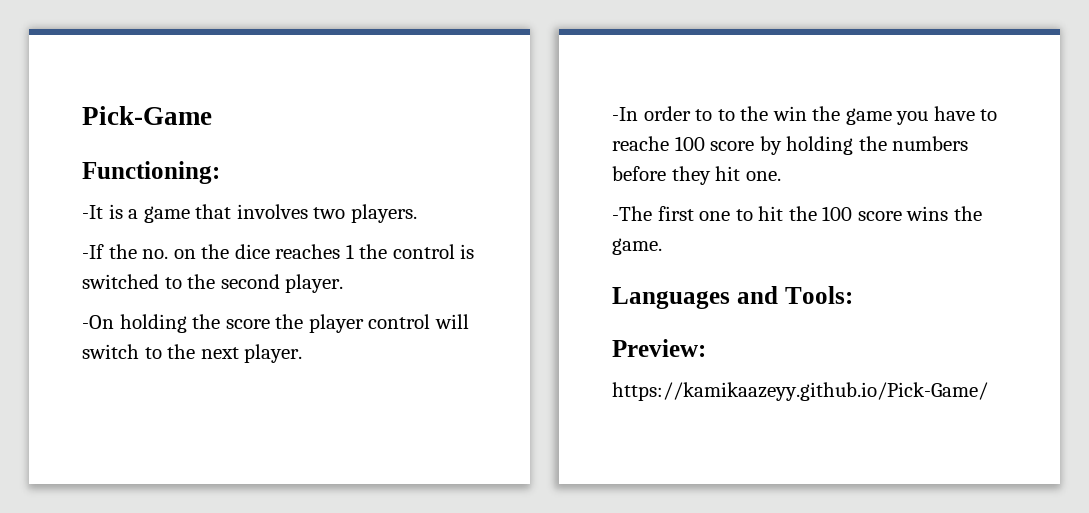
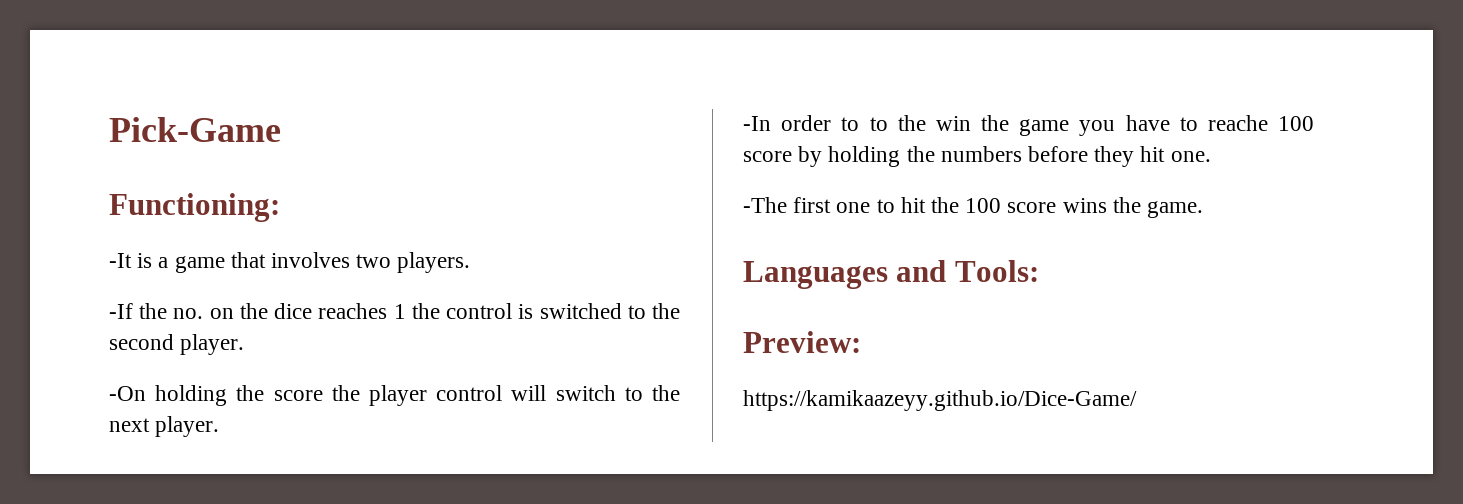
[612,382,988,401] https://kamikaazeyy.github.io/Pick-Game/ -> [743,390,1137,411] https://kamikaazeyy.github.io/Dice-Game/

